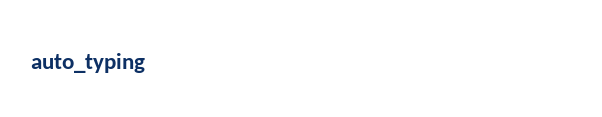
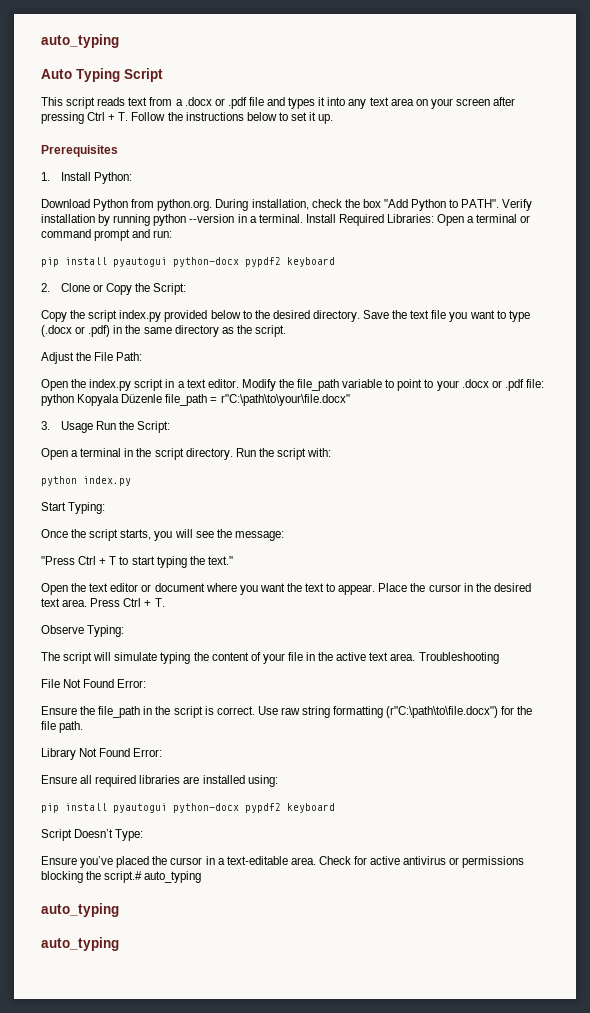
[31,53,145,73] auto_typing -> [41,34,119,48] [41,68,163,82] [41,97,516,109] [41,112,334,124] [41,145,118,157] [41,172,132,184] [41,199,533,211] [41,214,531,226] [41,229,173,241] [41,257,335,267] [41,283,187,295] [41,310,530,322] [41,325,286,337] [41,352,143,364] [41,379,544,391] [41,394,350,406] [41,421,171,433] [41,448,332,460] [41,476,131,486] [41,502,106,514] [41,529,284,541] [41,556,233,568] [41,583,531,595] [41,598,165,607] [41,625,125,637] [41,652,499,664] [41,679,147,688] [41,706,533,718] [41,721,84,733] [41,748,163,760] [41,775,278,787] [41,803,335,813] [41,829,144,841] [41,856,525,868] [41,871,202,883] [41,903,119,917] [41,937,119,951] auto_typing // Auto Typing Script // This script reads text from a .docx or .pdf file and types it into any text area on your screen after pressing Ctrl + T. Follow the instructions below to set it up. // Prerequisites // 1. Install Python: // Download Python from python.org. During installation, check the box "Add Python to PATH". Verify installation by running python --version in a terminal. Install Required Libraries: Open a terminal or command prompt and run: // pip install pyautogui python-docx pypdf2 keyboard // 2. Clone or Copy the Script: // Copy the script index.py provided below to the desired directory. Save the text file you want to type (.docx or .pdf) in the same directory as the script. // Adjust the File Path: // Open the index.py script in a text editor. Modify the file_path variable to point to your .docx or .pdf file: python Kopyala Düzenle file_path = r"C:\path\to\your\file.docx" // 3. Usage Run the Script: // Open a terminal in the script directory. Run the script with: // python index.py // Start Typing: // Once the script starts, you will see the message: // "Press Ctrl + T to start typing the text." // Open the text editor or document where you want the text to appear. Place the cursor in the desired text area. Press Ctrl + T. // Observe Typing: // The script will simulate typing the content of your file in the active text area. Troubleshooting // File Not Found Error: // Ensure the file_path in the script is correct. Use raw string formatting (r"C:\path\to\file.docx") for the file path. // Library Not Found Error: // Ensure all required libraries are installed using: // pip install pyautogui python-docx pypdf2 keyboard // Script Doesn’t Type: // Ensure you’ve placed the cursor in a text-editable area. Check for active antivirus or permissions blocking the script.# auto_typing // auto_typing // auto_typing

